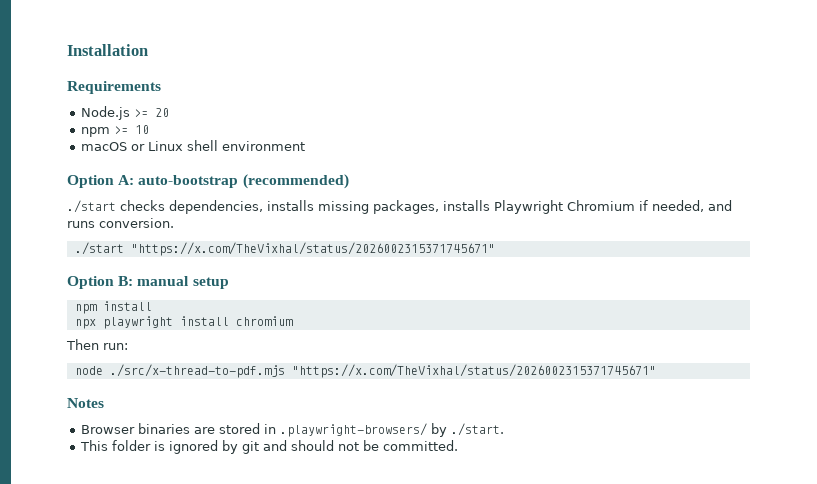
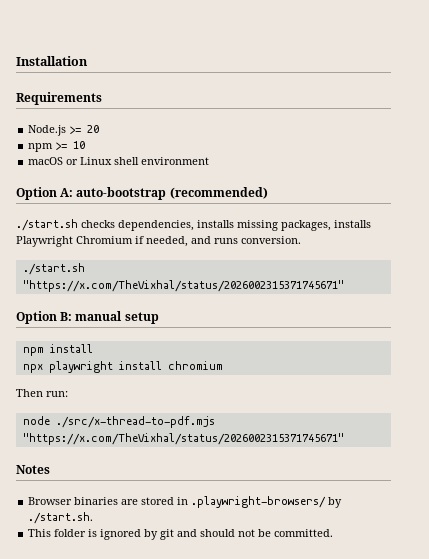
[67,200,116,213] ./start -> [16,219,78,231] ./start.sh
[74,242,124,255] ./start -> [22,263,85,275] ./start.sh
[450,423,504,436] ./start. -> [28,512,94,524] ./start.sh.

